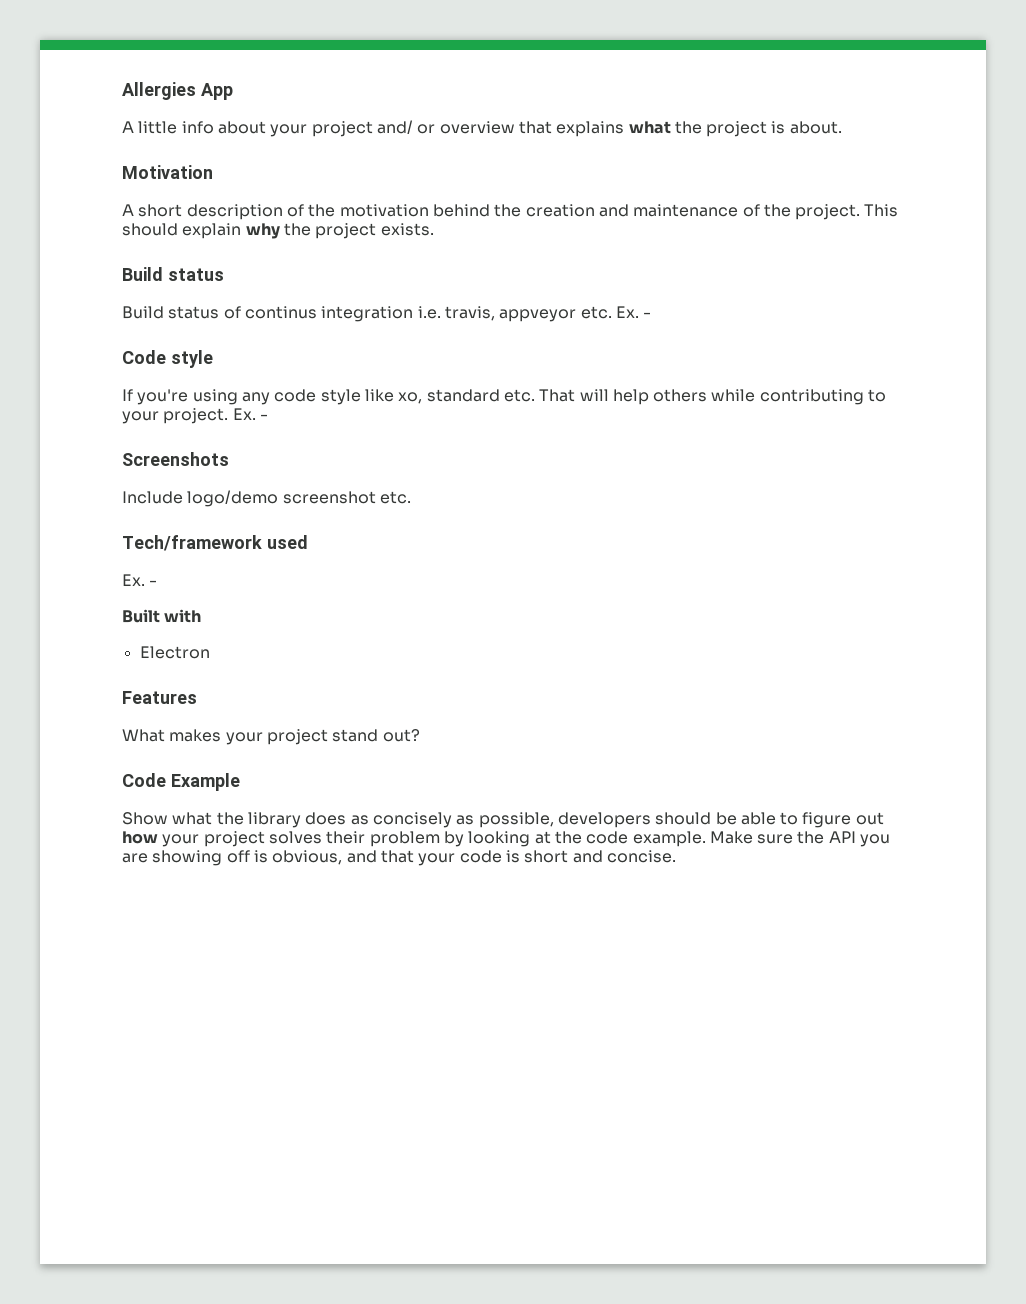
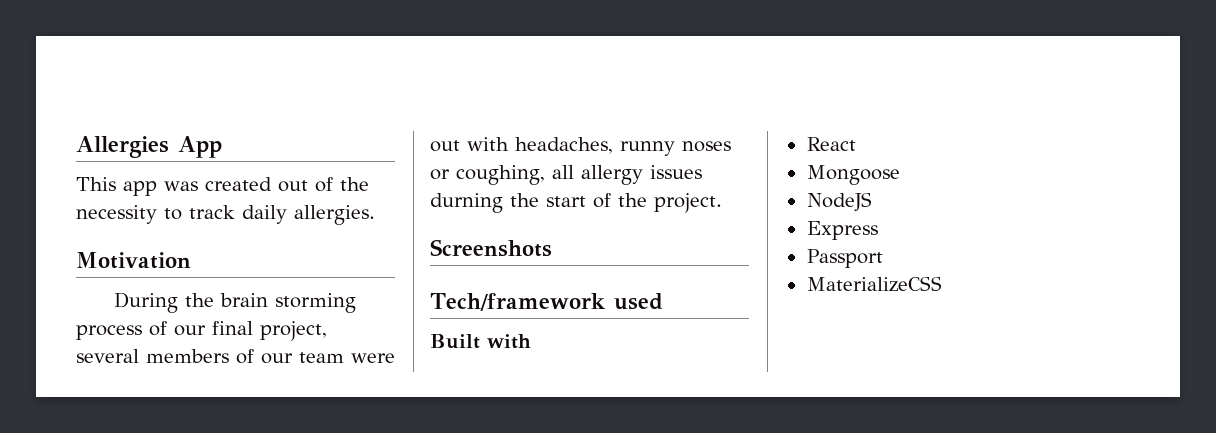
[122,120,842,137] [122,165,213,179] [122,204,899,220] [122,223,434,239] [122,267,224,281] [122,306,652,322] [122,350,213,368] [122,389,887,405] [122,408,268,424] [122,452,229,466] [122,490,411,507] A little info about your project and/ or overview that explains what the project is about. // Motivation // A short description of the motivation behind the creation and maintenance of the project. This should explain why the project exists. // Build status // Build status of continus integration i.e. travis, appveyor etc. Ex. - // Code style // If you're using any code style like xo, standard etc. That will help others while contributing to your project. Ex. - // Screenshots // Include logo/demo screenshot etc. -> [76,177,369,196] [76,205,375,225] [76,252,191,269] [114,292,357,313] [76,321,327,341] [76,349,395,364] [430,137,731,156] [430,165,702,185] [430,193,722,213] [430,239,552,257] This app was created out of the necessity to track daily allergies. // Motivation // During the brain storming process of our final project, several members of our team were out with headaches, runny noses or coughing, all allergy issues durning the start of the project. // Screenshots
[122,574,158,586] // Ex. - -> (663, 301) none
[139,646,210,659] [122,691,197,704] [122,729,420,745] [122,773,240,791] [122,812,884,828] [122,831,891,847] [122,850,676,866] Electron // Features // What makes your project stand out? // Code Example // Show what the library does as concisely as possible, developers should be able to figure out how your project solves their problem by looking at the code example. Make sure the API you are showing off is obvious, and that your code is short and concise. -> [806,137,856,151] [806,165,900,185] [806,192,872,212] [806,221,878,240] [806,249,883,268] [806,276,942,292] React // Mongoose // NodeJS // Express // Passport // MaterializeCSS

